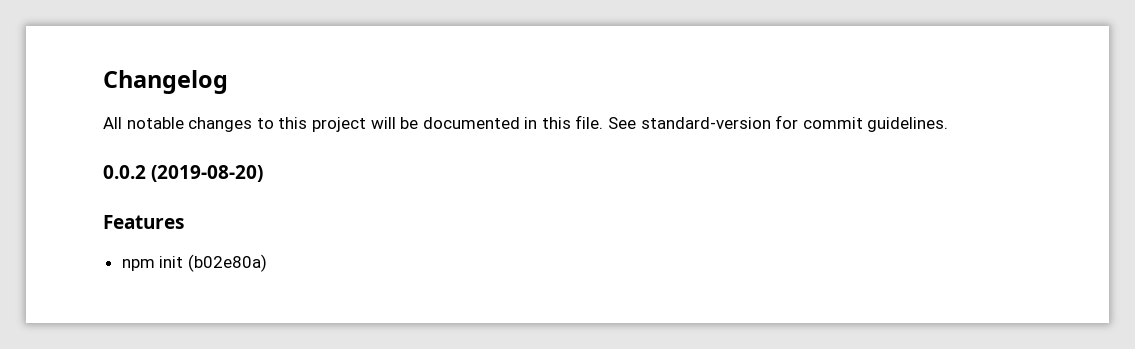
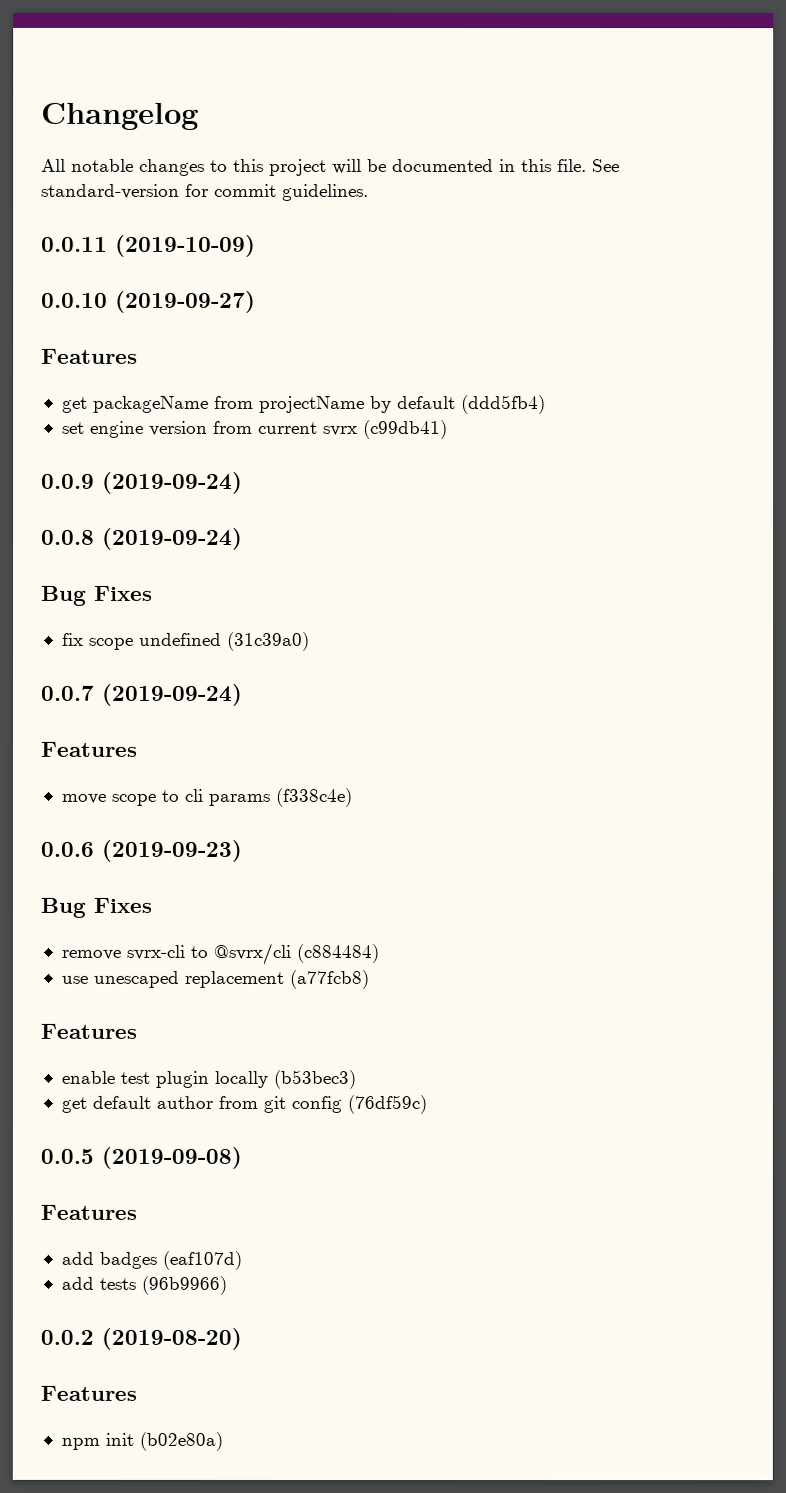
(949, 124) none -> [41,234,256,257] [41,290,256,313] [41,348,138,364] [61,395,546,415] [61,419,448,440] [41,471,243,494] [41,527,243,550] [41,585,153,606] [61,631,310,651] [41,683,243,706] [40,741,138,757] [60,787,352,807] [40,839,242,862] [40,897,152,918] [60,942,379,965] [60,969,369,989] [40,1023,137,1039] [60,1069,356,1089] [60,1094,427,1115] [40,1146,242,1169] [40,1204,137,1220] [60,1250,242,1270] [60,1275,227,1295] // 0.0.11 (2019-10-09) // 0.0.10 (2019-09-27) // Features // get packageName from projectName by default (ddd5fb4) // set engine version from current svrx (c99db41) // 0.0.9 (2019-09-24) // 0.0.8 (2019-09-24) // Bug Fixes // fix scope undefined (31c39a0) // 0.0.7 (2019-09-24) // Features // move scope to cli params (f338c4e) // 0.0.6 (2019-09-23) // Bug Fixes // remove svrx-cli to @svrx/cli (c884484) // use unescaped replacement (a77fcb8) // Features // enable test plugin locally (b53bec3) // get default author from git config (76df59c) // 0.0.5 (2019-09-08) // Features // add badges (eaf107d) // add tests (96b9966)

